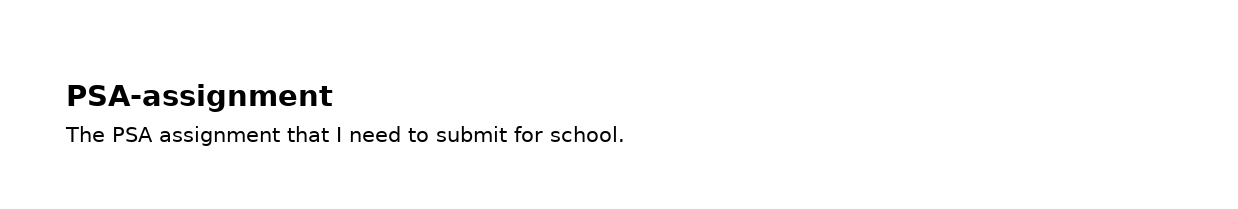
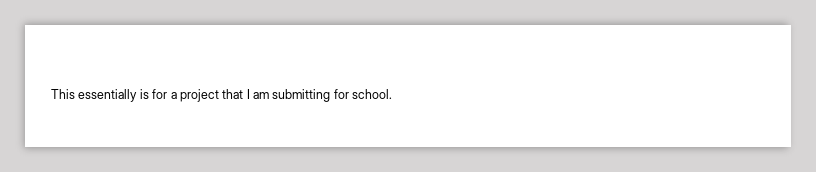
[66,84,333,112] [65,126,507,146] PSA-assignment // The PSA assignment that I need to submit -> [51,89,331,102] This essentially is for a project that I am submitting

